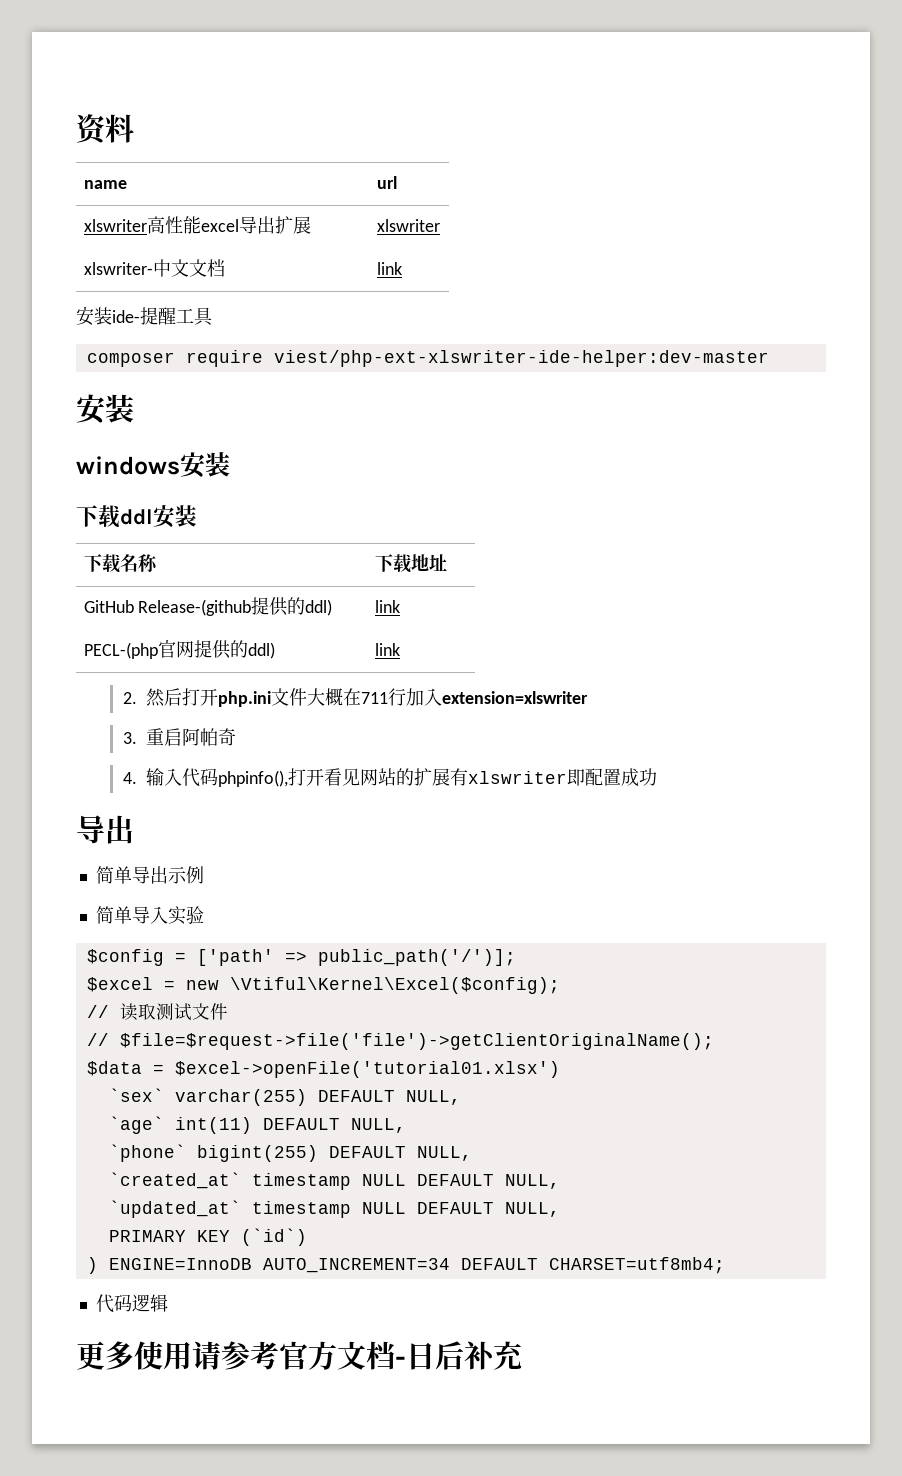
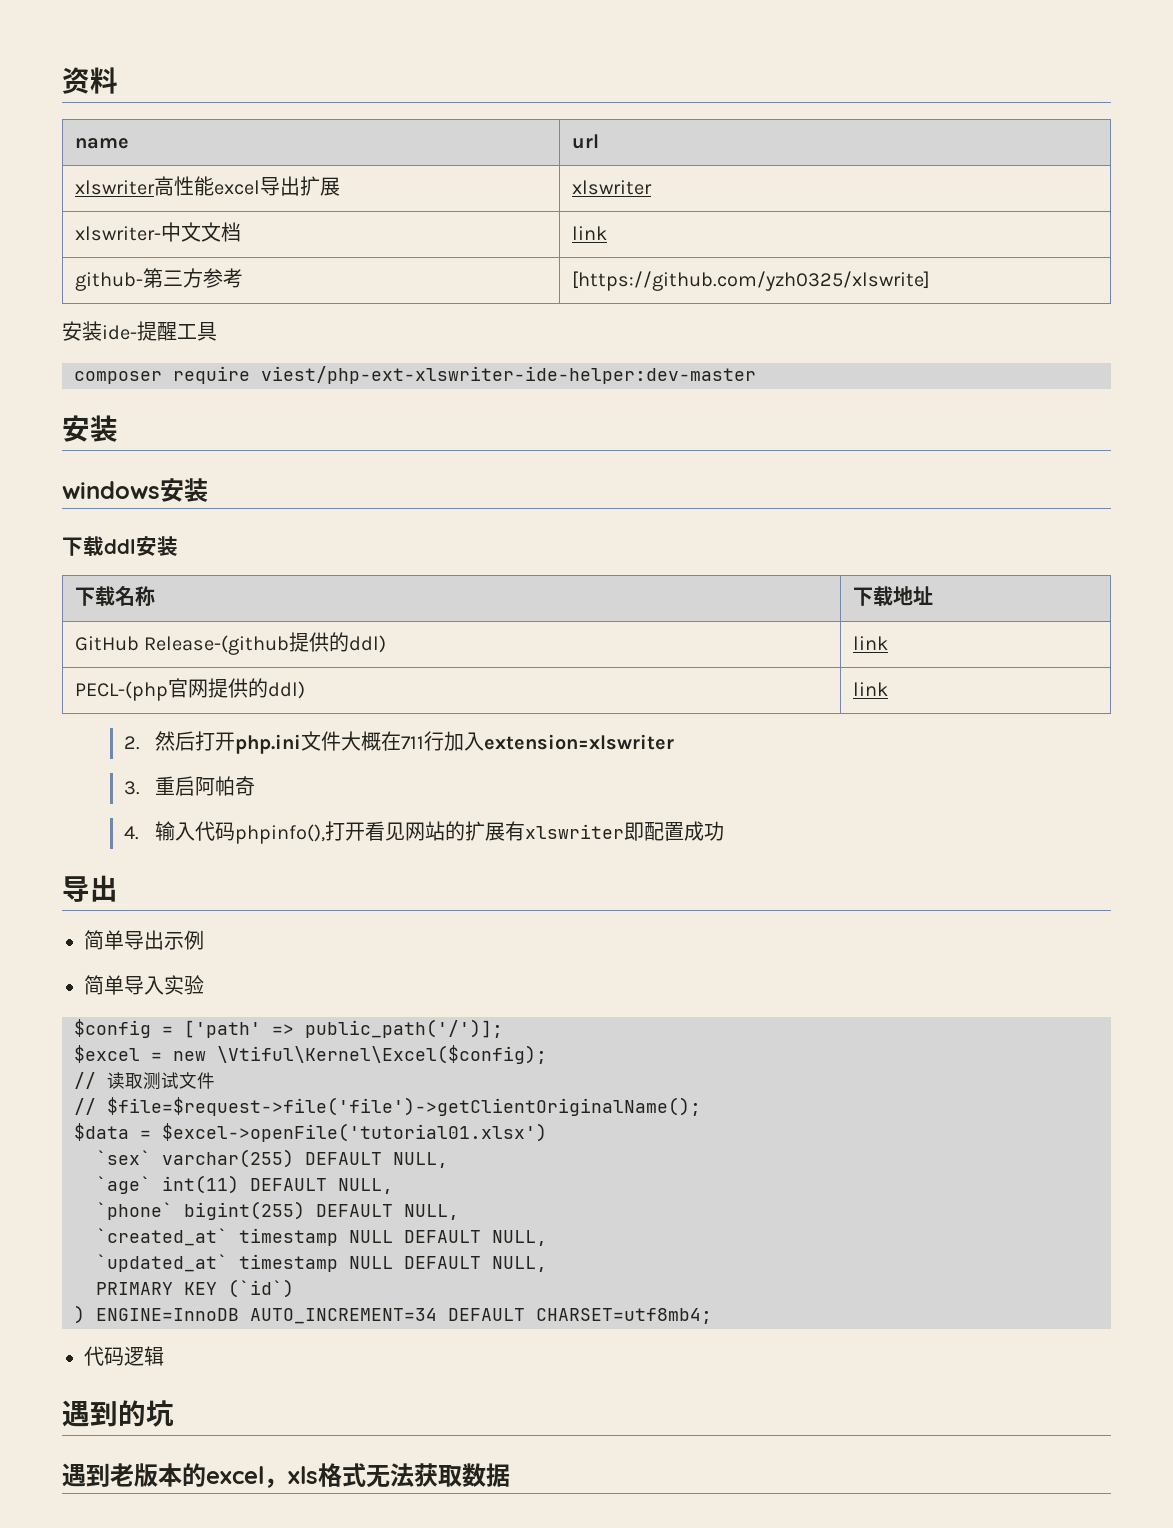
(402, 268) none -> [74,268,243,291] [571,271,930,291] // github-第三方参考 | [https://github.com/yzh0325/xlswrite]
[76,1341,522,1370] 更多使用请参考官方文档-日后补充 -> [62,1400,174,1427] [62,1463,510,1488] 遇到的坑 // 遇到老版本的excel，xls格式无法获取数据

